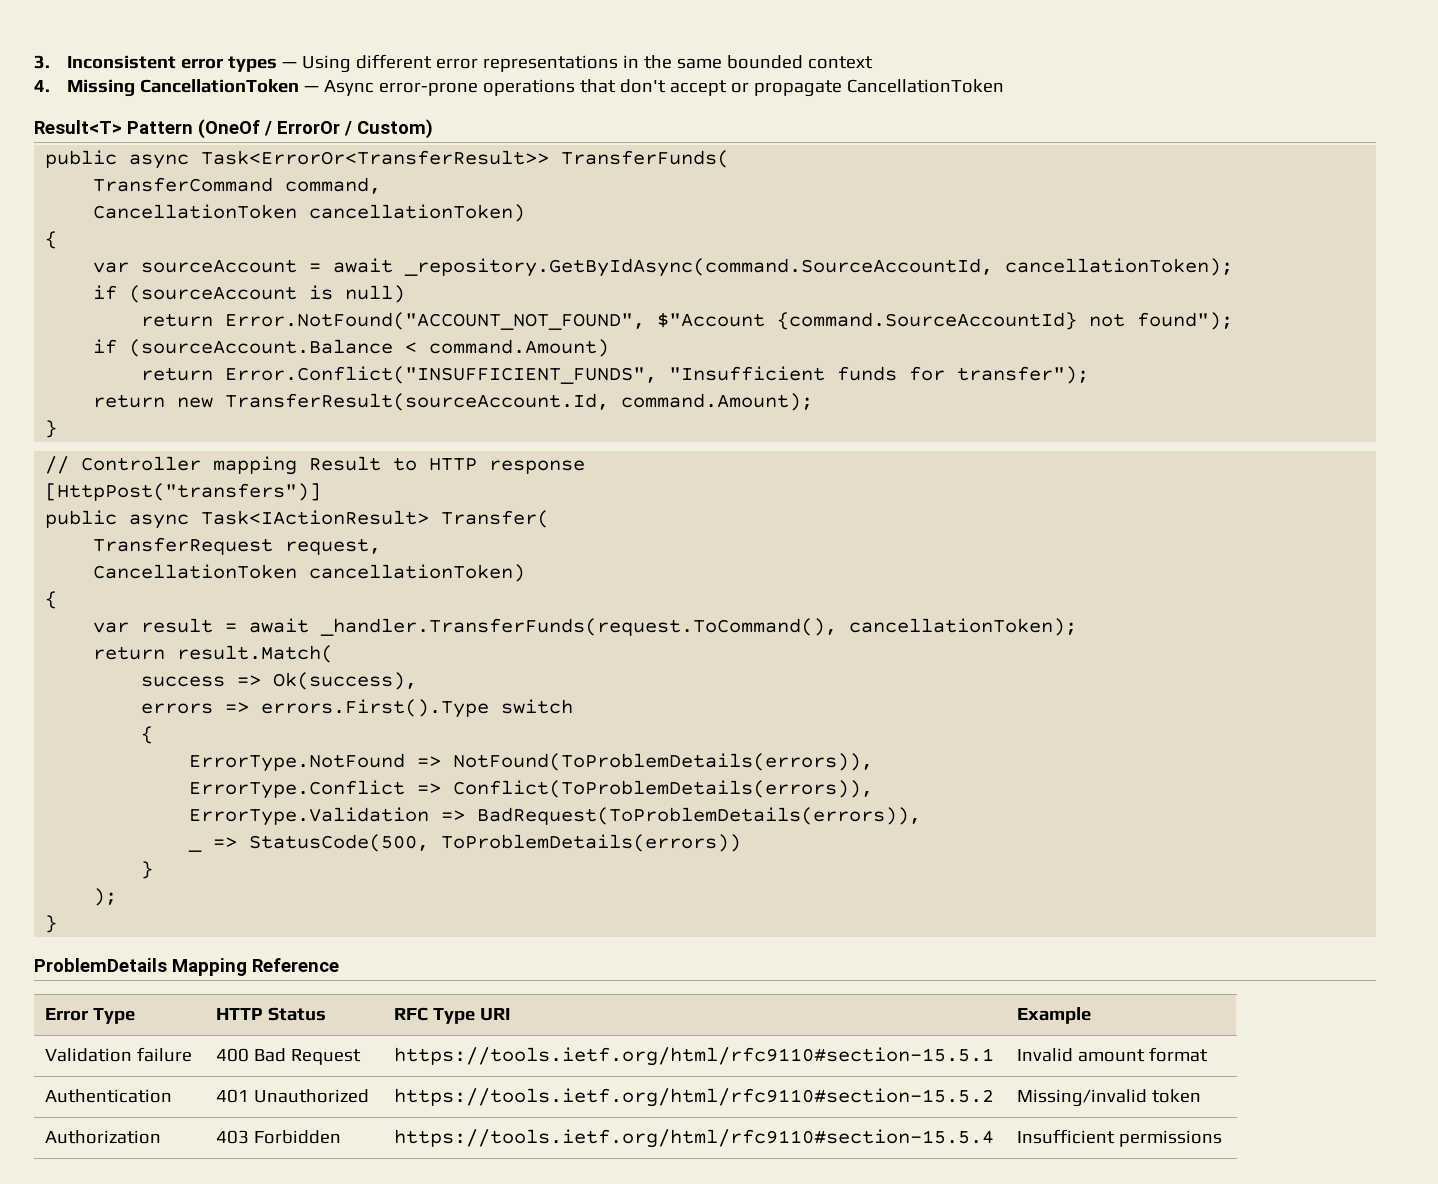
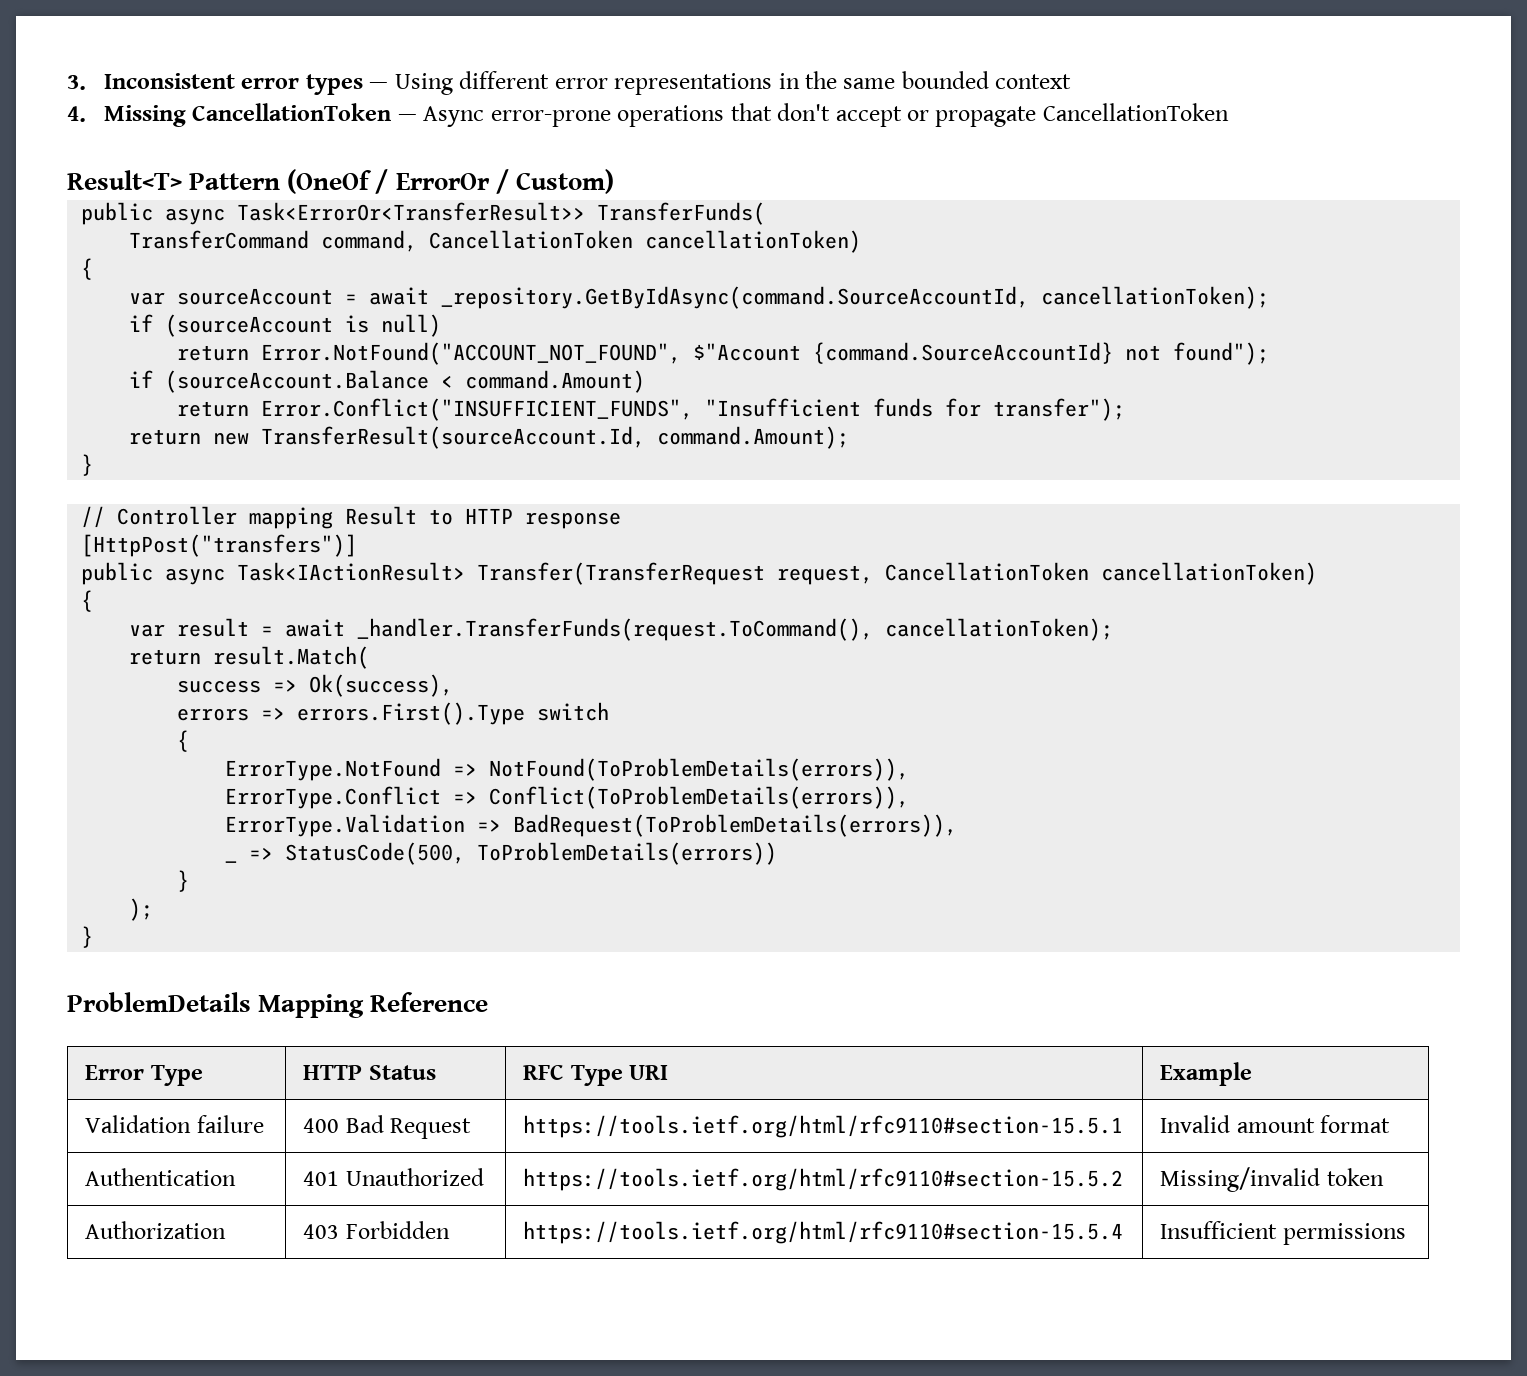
(382, 185) // -> (418, 241) none
[441,510,550,528] [93,537,274,555] Transfer( // TransferRequest -> [477,562,766,585] Transfer(TransferRequest
(382, 546) // -> (874, 575) none

